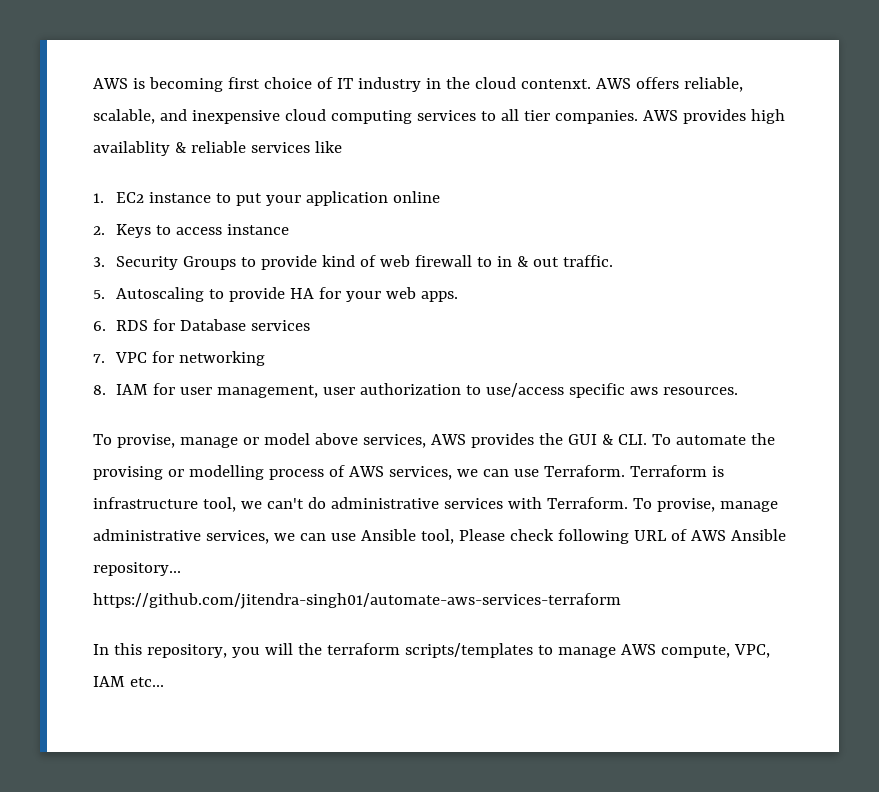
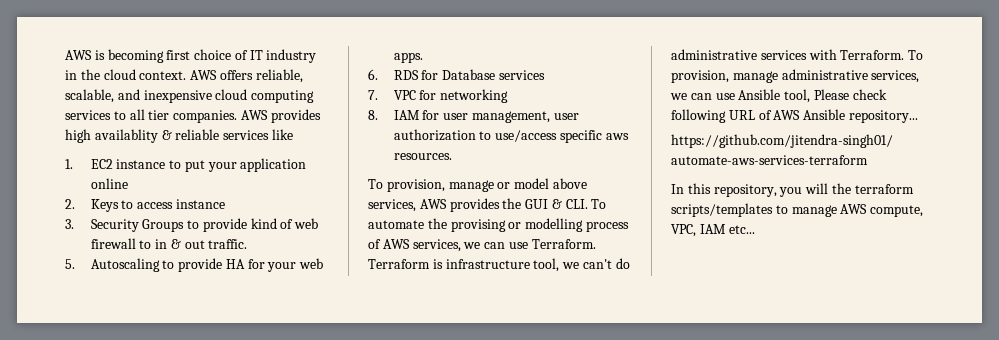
[520,79,591,89] contenxt. -> [139,71,187,80] context.
[116,434,175,448] provise, -> [386,179,445,192] provision,
[656,498,715,512] provise, -> [671,70,729,83] provision,

